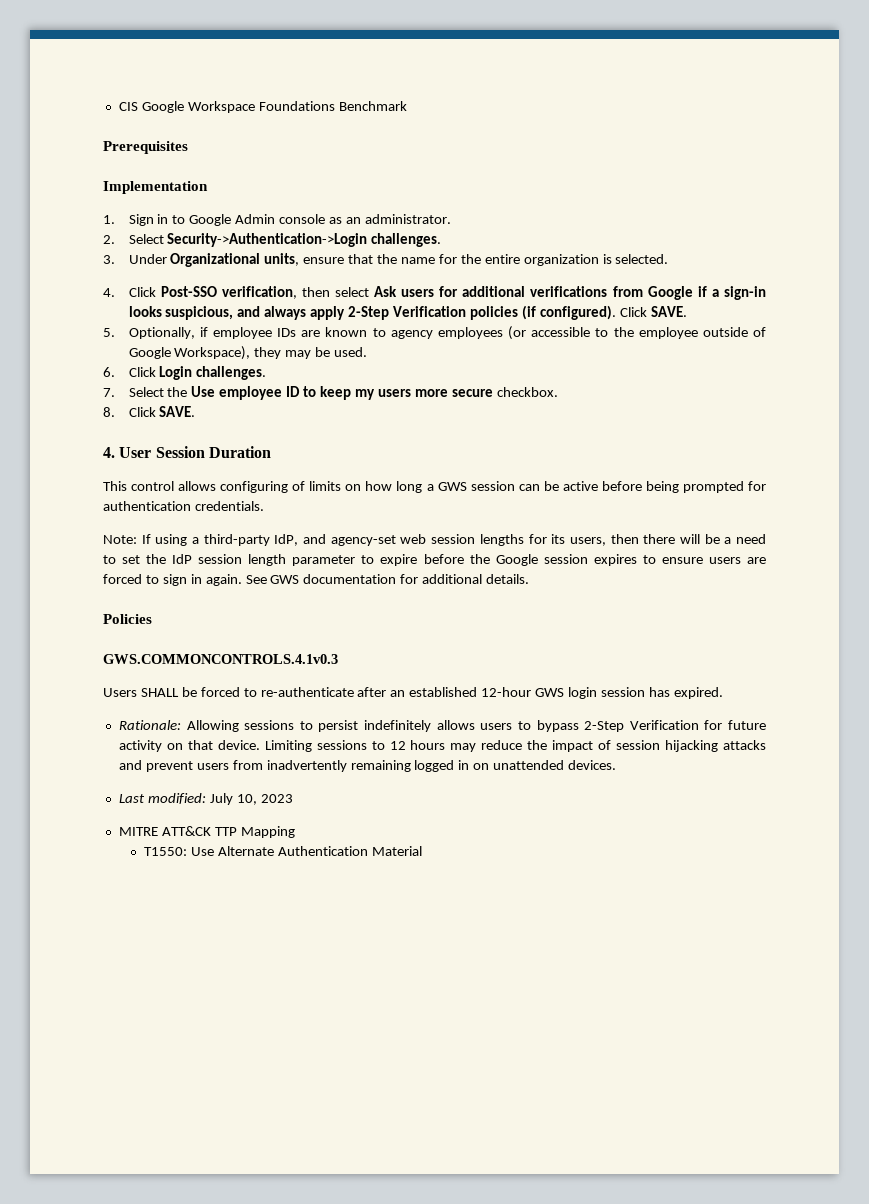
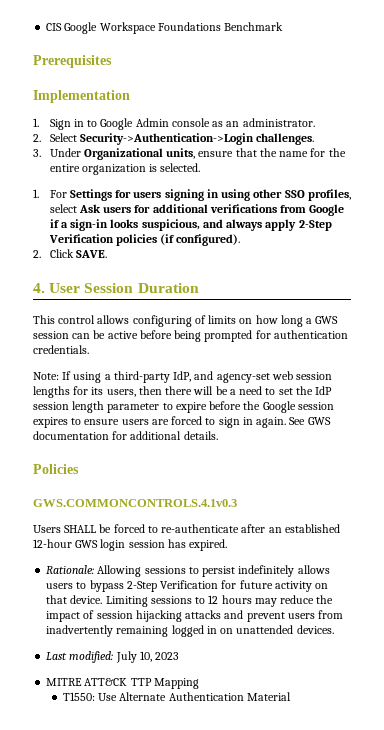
[103,286,330,299] 4. Click Post-SSO verification, then -> [33,189,351,201] 1. For Settings for users signing in using other SSO profiles,
[619,306,687,317] [103,326,766,340] [128,346,368,360] [103,366,267,380] [103,386,558,400] [103,407,115,417] Click SAVE. // 5. Optionally, if employee IDs are known to agency employees (or accessible to the employee outside of Google Workspace), they may be used. // 6. Click Login challenges. // 7. Select the Use employee ID to keep my users more secure checkbox. // 8. -> [33,250,41,258] // 2.

